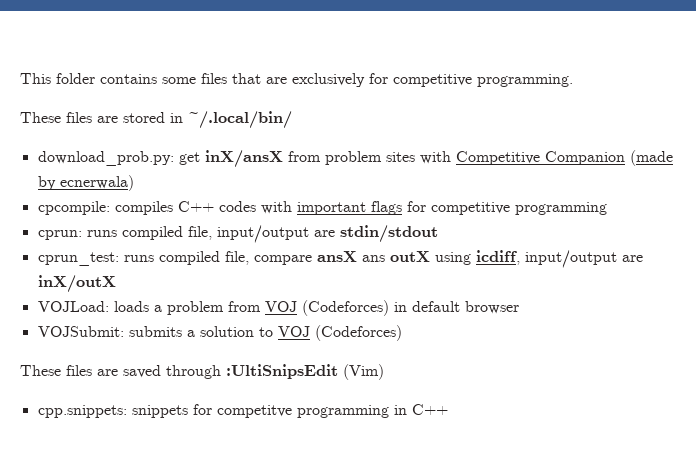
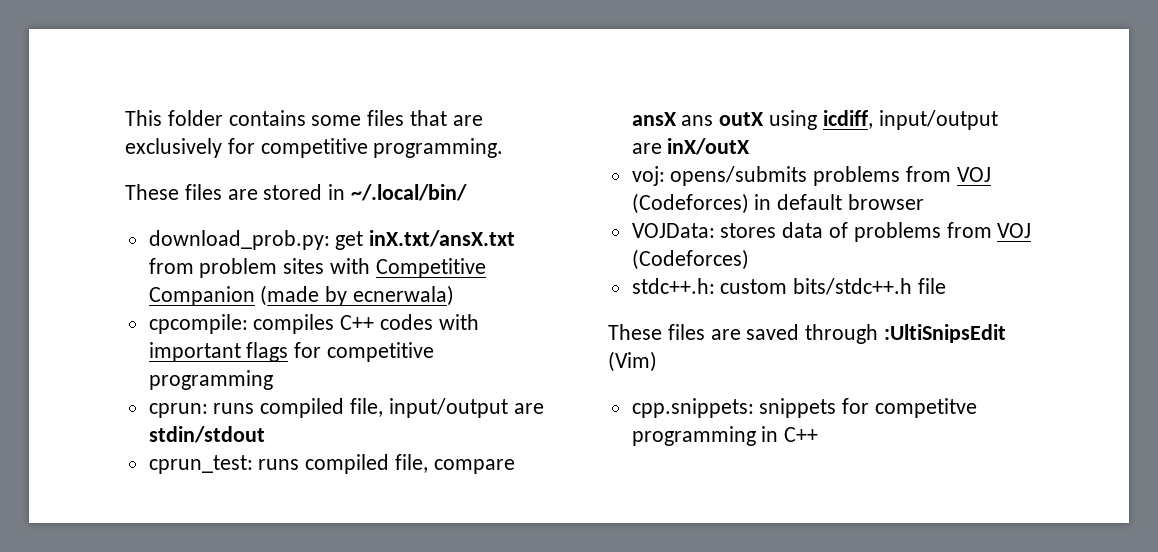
[204,150,283,168] inX/ansX -> [369,230,516,247] inX.txt/ansX.txt
[37,301,224,315] VOJLoad: loads a problem -> [631,166,901,186] voj: opens/submits problems
[37,325,402,341] VOJSubmit: submits a solution to VOJ (Codeforces) -> [631,222,1032,242] [631,249,749,270] [631,278,947,295] VOJData: stores data of problems from VOJ (Codeforces) // stdc++.h: custom bits/stdc++.h file

